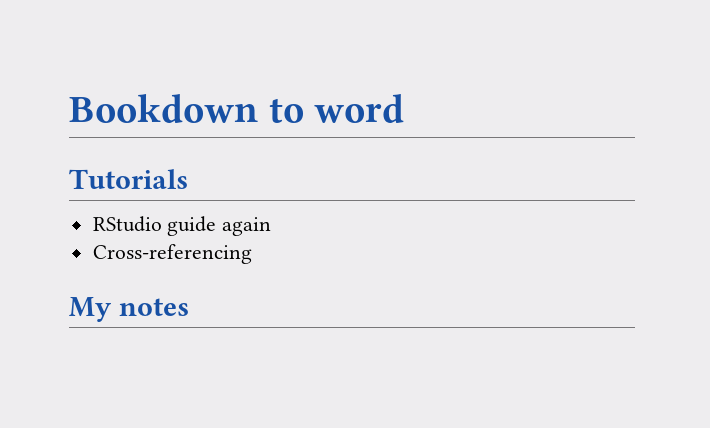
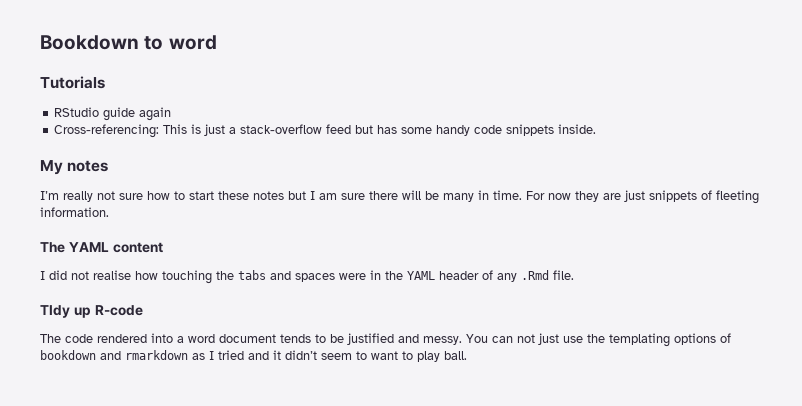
[92,244,252,264] [69,297,189,322] Cross-referencing // My notes -> [54,124,597,138] [40,160,109,175] [40,190,759,204] [40,207,109,217] [40,242,163,253] [40,270,574,284] [40,305,143,318] [40,333,731,347] [40,350,467,362] Cross-referencing: This is just a stack-overflow feed but has some handy code snippets inside. // My notes // I’m really not sure how to start these notes but I am sure there will be many in time. For now they are just snippets of fleeting information. // The YAML content // I did not realise how touching the tabs and spaces were in the YAML header of any .Rmd file. // TIdy up R-code // The code rendered into a word document tends to be justified and messy. You can not just use the templating options of bookdown and rmarkdown as I tried and it didn’t seem to want to play ball.

